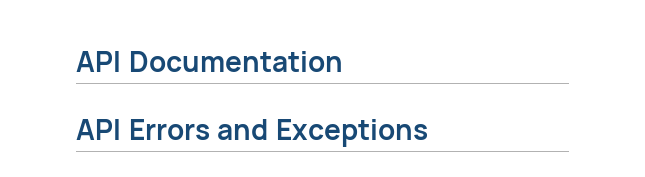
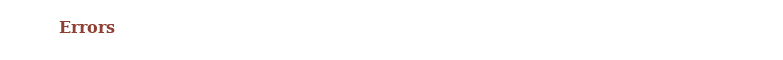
[76,51,343,72] [76,119,428,147] API Documentation // API Errors and Exceptions -> [59,21,115,33] Errors

